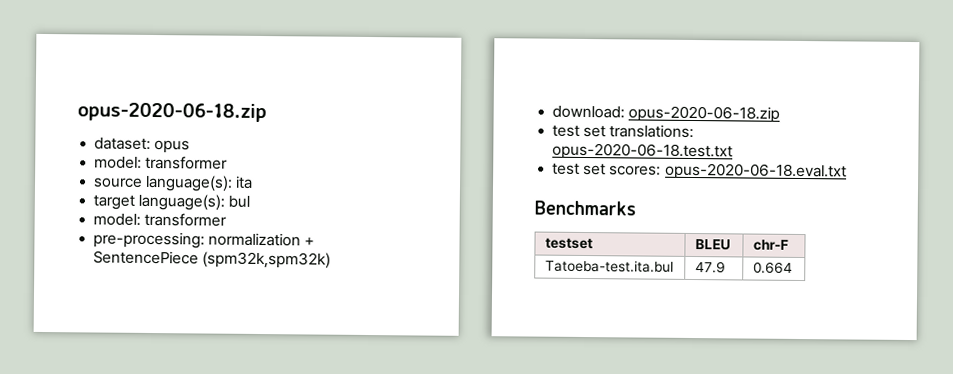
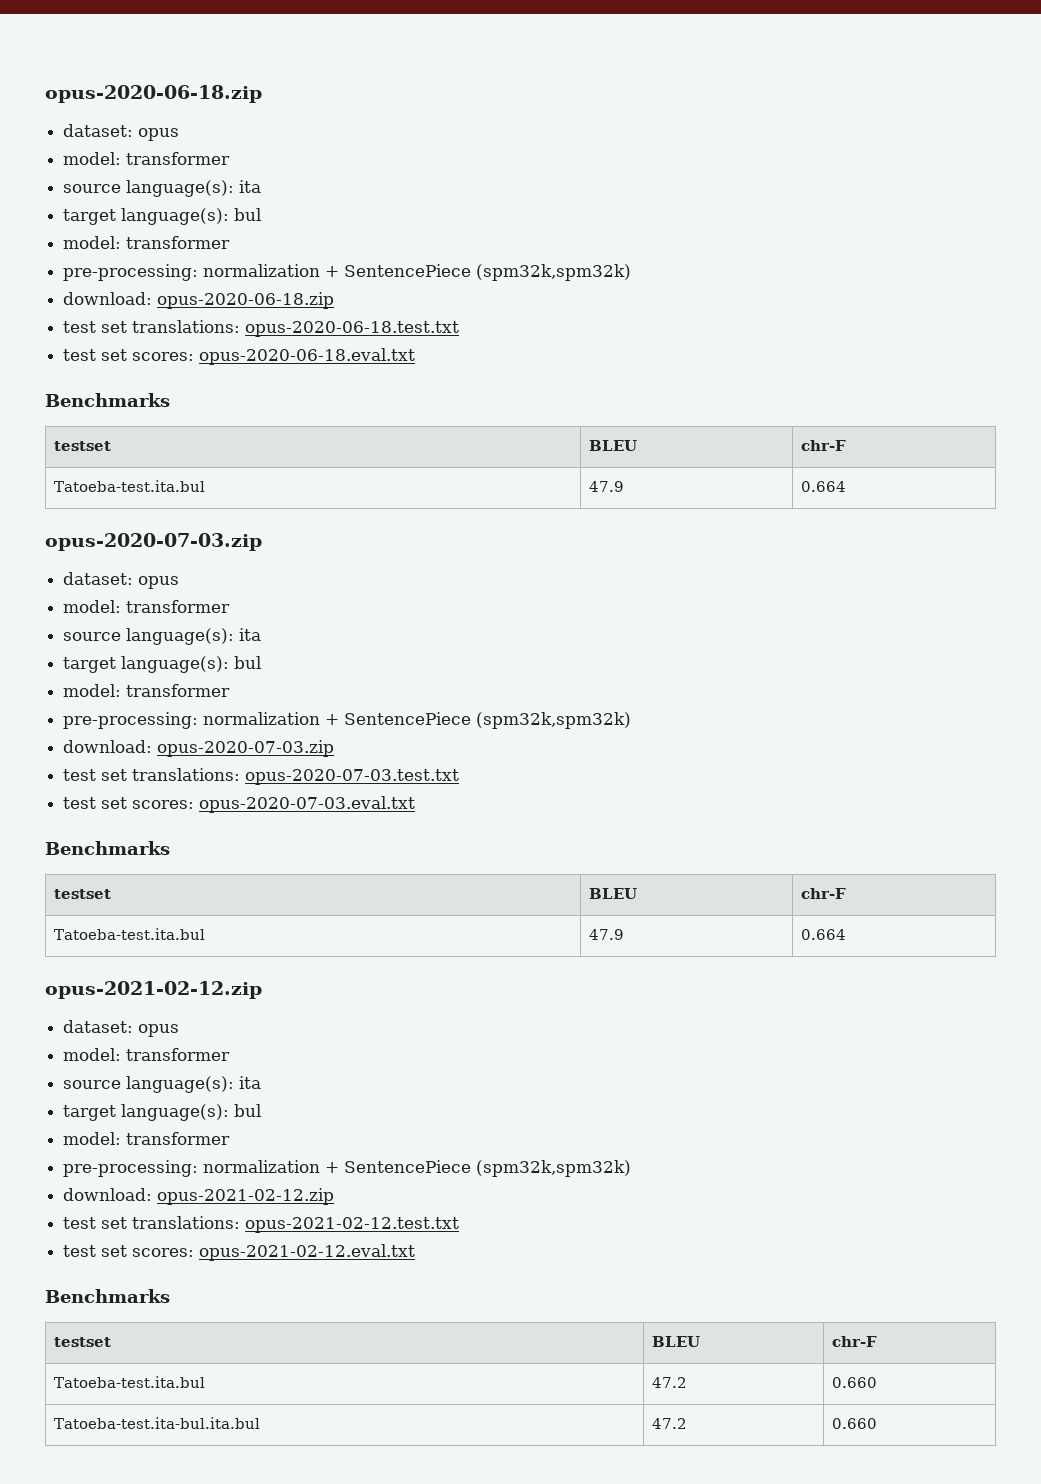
(793, 267) none -> [45,533,262,551] [63,572,180,589] [63,600,231,613] [63,628,262,645] [63,656,262,673] [63,684,231,697] [63,712,632,729] [63,740,335,757] [63,768,460,785] [63,796,416,813] [45,841,170,855] [54,889,112,899] [589,888,638,899] [801,888,847,899] [54,928,206,940] [589,929,625,940] [801,929,847,940] [45,981,262,999] [63,1020,180,1037] [63,1048,231,1061] [63,1076,262,1093] [63,1104,262,1121] [63,1132,231,1145] [63,1160,632,1177] [63,1188,335,1205] [63,1216,460,1233] [63,1244,416,1261] [45,1289,170,1303] [54,1337,112,1347] [652,1336,701,1347] [832,1336,878,1347] [54,1376,206,1388] [652,1377,688,1388] [832,1377,878,1388] [54,1417,261,1429] [652,1418,688,1429] [832,1418,878,1429] // opus-2020-07-03.zip // dataset: opus // model: transformer // source language(s): ita // target language(s): bul // model: transformer // pre-processing: normalization + SentencePiece (spm32k,spm32k) // download: opus-2020-07-03.zip // test set translations: opus-2020-07-03.test.txt // test set scores: opus-2020-07-03.eval.txt // Benchmarks // testset | BLEU | chr-F // Tatoeba-test.ita.bul | 47.9 | 0.664 // opus-2021-02-12.zip // dataset: opus // model: transformer // source language(s): ita // target language(s): bul // model: transformer // pre-processing: normalization + SentencePiece (spm32k,spm32k) // download: opus-2021-02-12.zip // test set translations: opus-2021-02-12.test.txt // test set scores: opus-2021-02-12.eval.txt // Benchmarks // testset | BLEU | chr-F // Tatoeba-test.ita.bul | 47.2 | 0.660 // Tatoeba-test.ita-bul.ita.bul | 47.2 | 0.660

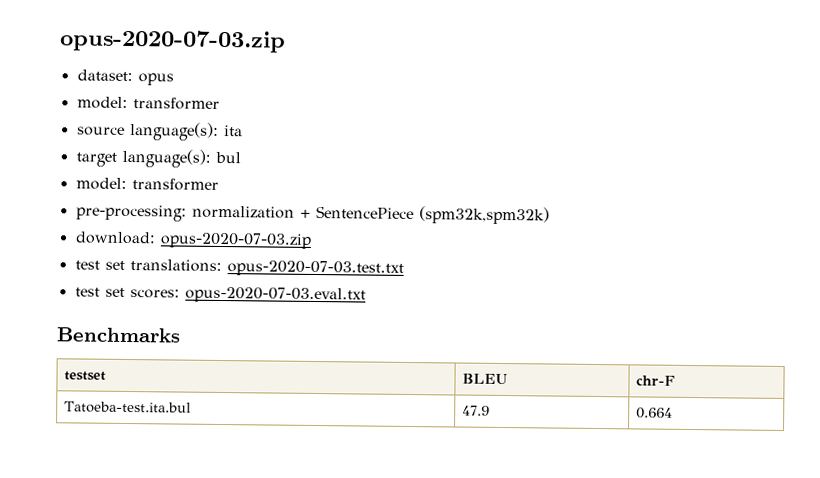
[45,85,262,103] [63,124,180,141] [63,152,231,165] [63,180,262,197] [63,208,262,225] [63,236,231,249] [63,264,632,281] [63,292,335,309] [63,320,460,337] [63,348,416,365] [45,393,170,407] [54,441,112,451] [589,440,638,451] [801,440,847,451] [54,480,206,492] [589,481,625,492] [801,481,847,492] opus-2020-06-18.zip // dataset: opus // model: transformer // source language(s): ita // target language(s): bul // model: transformer // pre-processing: normalization + SentencePiece (spm32k,spm32k) // download: opus-2020-06-18.zip // test set translations: opus-2020-06-18.test.txt // test set scores: opus-2020-06-18.eval.txt // Benchmarks // testset | BLEU | chr-F // Tatoeba-test.ita.bul | 47.9 | 0.664 // -> (59, 41) none
[45,981,262,999] [63,1020,180,1037] [63,1048,231,1061] [63,1076,262,1093] [63,1104,262,1121] [63,1132,231,1145] [63,1160,632,1177] [63,1188,335,1205] [63,1216,460,1233] [63,1244,416,1261] [45,1289,170,1303] [54,1337,112,1347] [652,1336,701,1347] [832,1336,878,1347] [54,1376,206,1388] [652,1377,688,1388] [832,1377,878,1388] [54,1417,261,1429] [652,1418,688,1429] [832,1418,878,1429] // opus-2021-02-12.zip // dataset: opus // model: transformer // source language(s): ita // target language(s): bul // model: transformer // pre-processing: normalization + SentencePiece (spm32k,spm32k) // download: opus-2021-02-12.zip // test set translations: opus-2021-02-12.test.txt // test set scores: opus-2021-02-12.eval.txt // Benchmarks // testset | BLEU | chr-F // Tatoeba-test.ita.bul | 47.2 | 0.660 // Tatoeba-test.ita-bul.ita.bul | 47.2 | 0.660 -> (674, 413) none

